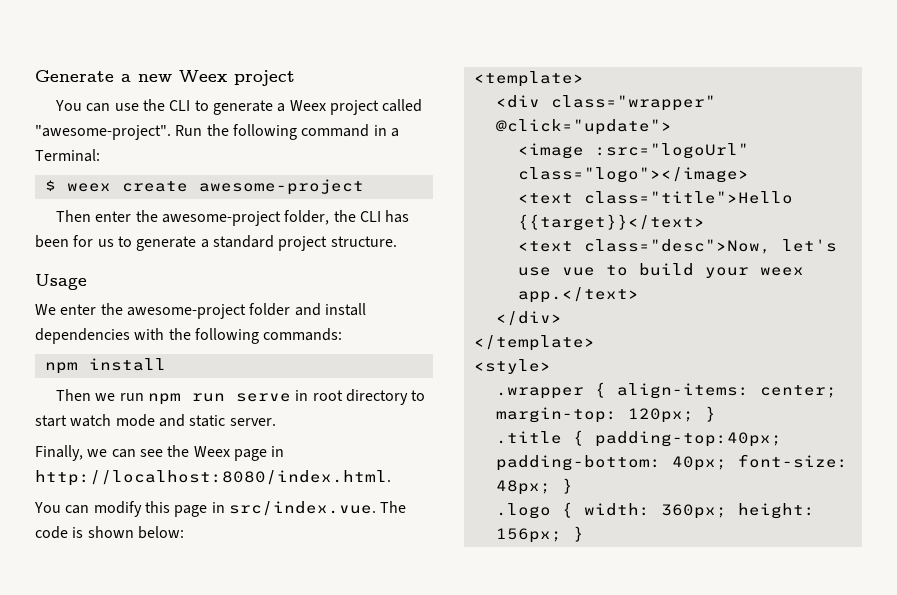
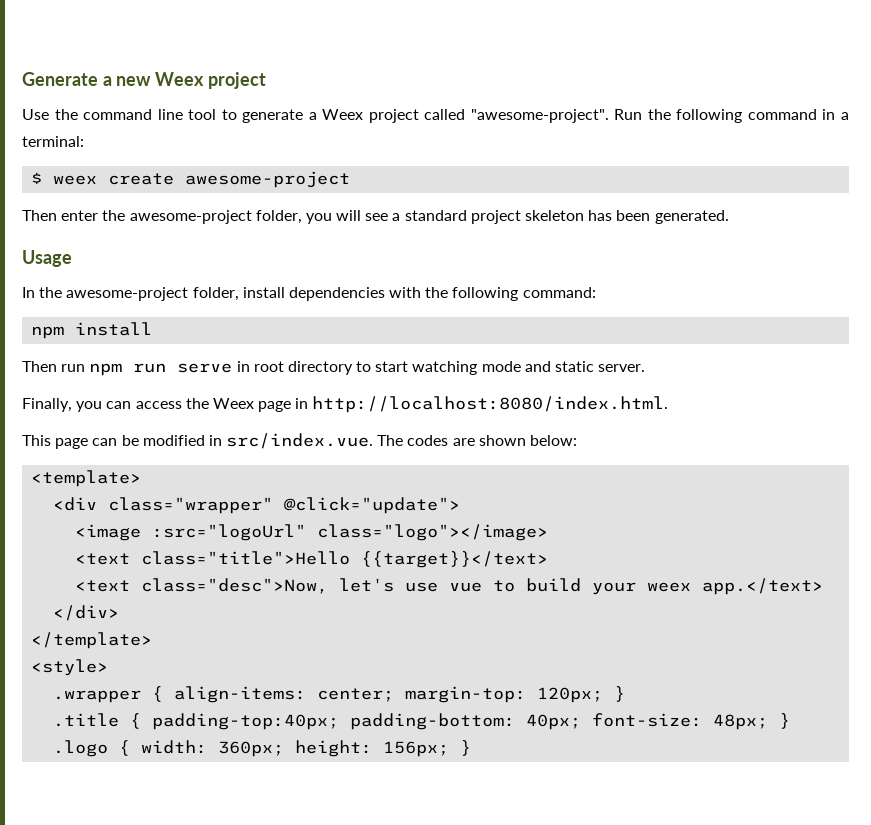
[55,99,191,112] You can use the CLI -> [22,109,217,120] Use the command line tool
[35,149,100,162] Terminal: -> [22,136,84,147] terminal:
[333,210,410,223] [35,235,397,251] [35,274,87,290] [35,303,321,319] the CLI has been for us to generate a standard project structure. // Usage // We enter the awesome-project folder and -> [305,210,729,224] [22,250,72,267] [22,287,239,301] you will see a standard project skeleton has been generated. // Usage // In the awesome-project folder,
[263,328,343,341] commands: -> [522,287,596,298] command:
[95,393,116,401] we -> (57, 366) none
[70,414,112,427] watch -> [412,361,478,375] watching
[87,449,163,458] we can see -> [76,401,182,412] you can access
[34,501,208,517] You can modify this page -> [22,435,205,449] This page can be modified
[35,526,84,539] code is -> [407,435,475,446] codes are

